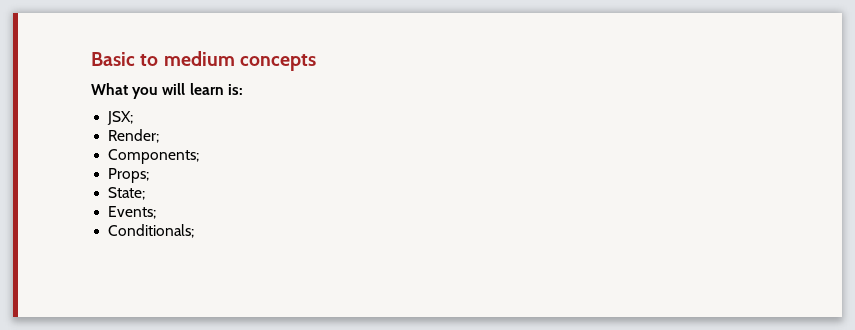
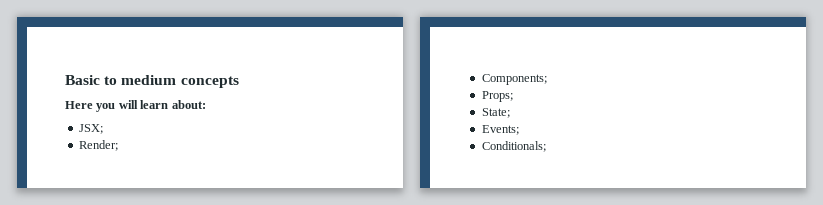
[91,83,128,95] What -> [65,101,93,109] Here
[227,84,243,95] is: -> [171,100,206,109] about:

